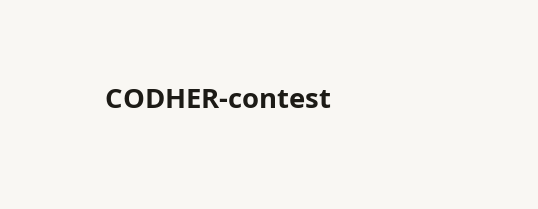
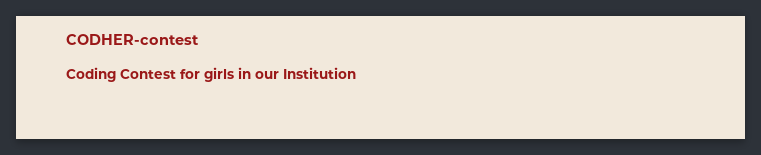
(331, 98) none -> [66,67,356,82] // Coding Contest for girls in our Institution

